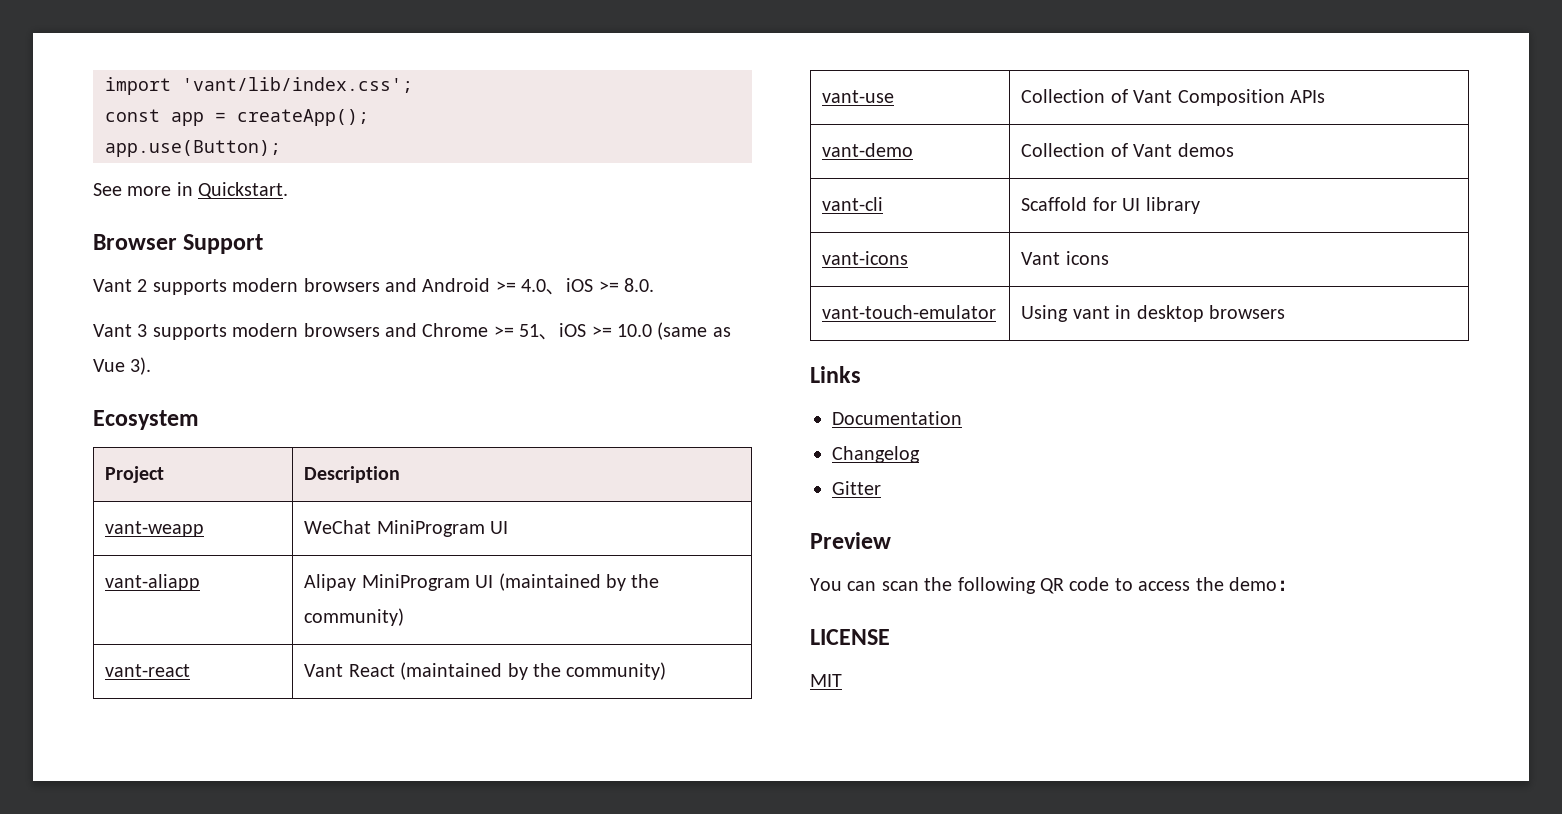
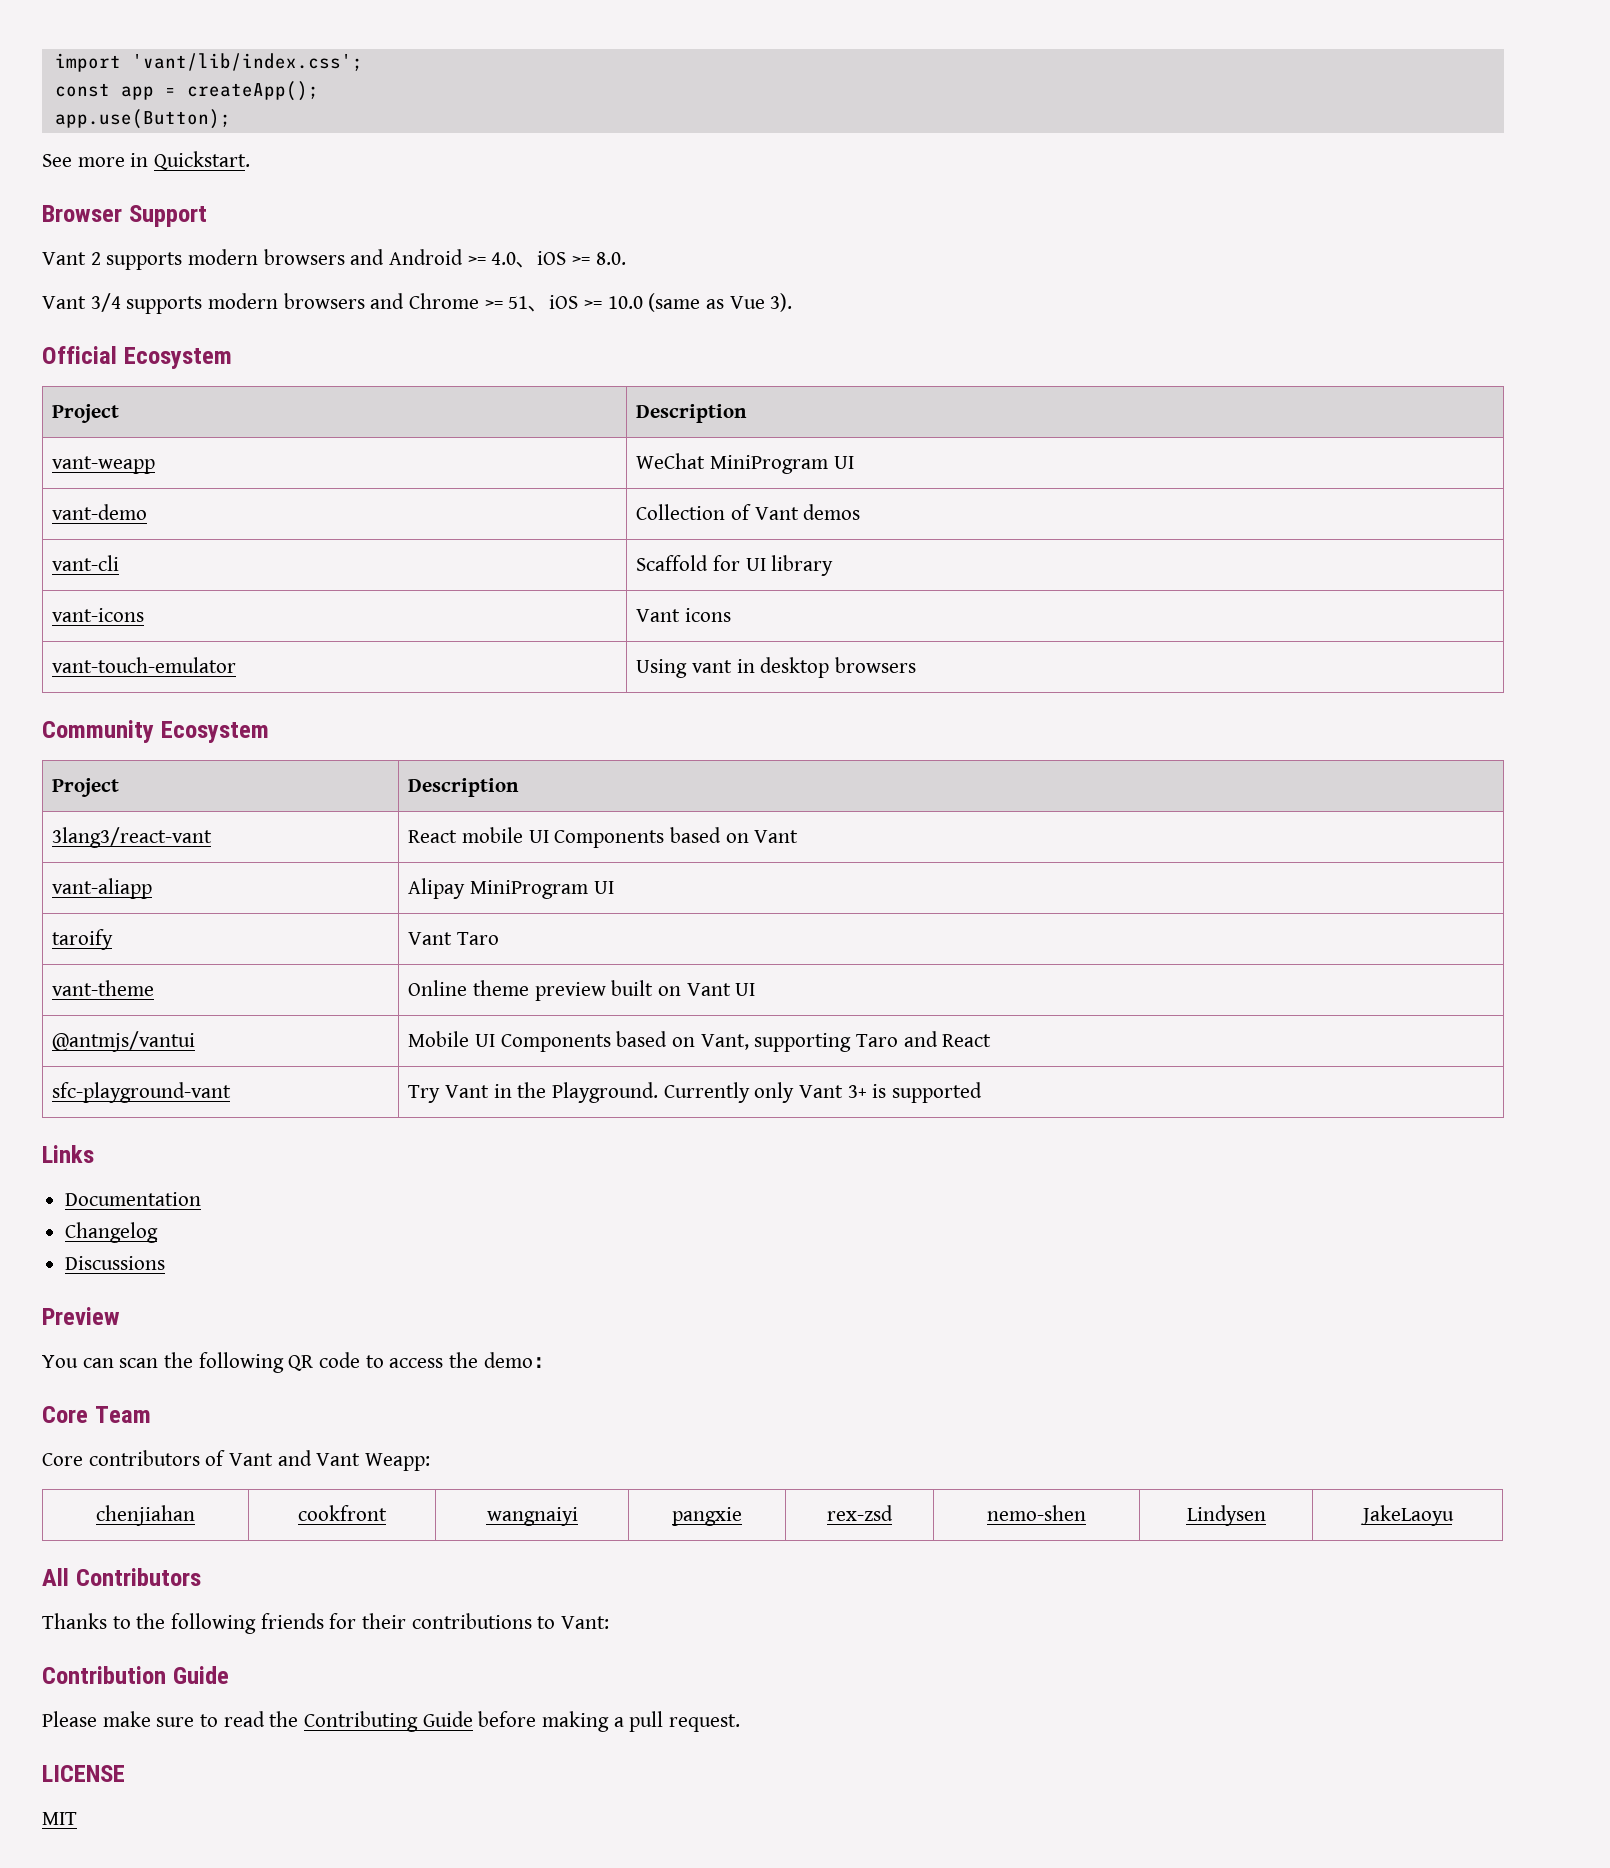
[137,324,148,337] 3 -> [90,293,121,312] 3/4
(152, 366) none -> [42,346,117,364] Official
[105,574,201,591] [304,573,660,591] [304,608,405,626] [105,664,191,677] [304,662,667,680] [822,90,895,103] [1021,89,1326,106] // vant-aliapp | Alipay MiniProgram UI (maintained by the community) // vant-react | Vant React (maintained by the community) // vant-use | Collection of Vant Composition APIs -> (854, 462) none
(1286, 312) none -> [42,720,269,743] [52,778,120,797] [408,778,520,797] [52,827,213,848] [408,827,799,848] [52,878,153,899] [408,878,614,899] [52,929,114,950] [408,932,499,945] [52,980,155,996] [408,980,756,1001] [52,1031,196,1052] [408,1031,992,1052] [52,1082,232,1103] [408,1082,982,1103] // Community Ecosystem // Project | Description // 3lang3/react-vant | React mobile UI Components based on Vant // vant-aliapp | Alipay MiniProgram UI // taroify | Vant Taro // vant-theme | Online theme preview built on Vant UI // @antmjs/vantui | Mobile UI Components based on Vant, supporting Taro and React // sfc-playground-vant | Try Vant in the Playground. Currently only Vant 3+ is supported
[832,481,881,495] Gitter -> [65,1256,166,1270] Discussions
(1297, 585) none -> [42,1406,151,1423] [42,1450,431,1471] [96,1505,195,1526] [298,1505,387,1521] [486,1507,578,1526] [672,1507,742,1526] [827,1505,893,1521] [987,1505,1086,1521] [1186,1505,1266,1526] [1359,1505,1454,1526] [42,1568,201,1586] [42,1613,610,1634] [42,1666,229,1684] [42,1711,741,1732] // Core Team // Core contributors of Vant and Vant Weapp: // chenjiahan | cookfront | wangnaiyi | pangxie | rex-zsd | nemo-shen | Lindysen | JakeLaoyu // All Contributors // Thanks to the following friends for their contributions to Vant: // Contribution Guide // Please make sure to read the Contributing Guide before making a pull request.

